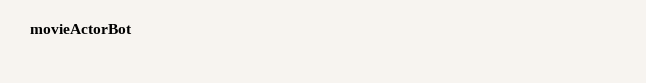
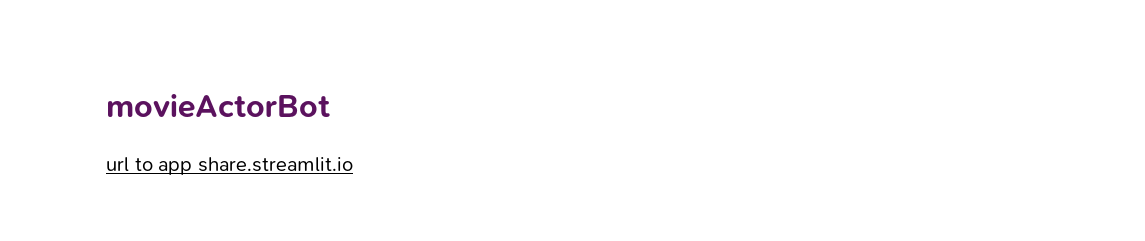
(132, 29) none -> [106,157,353,175] // url to app share.streamlit.io

